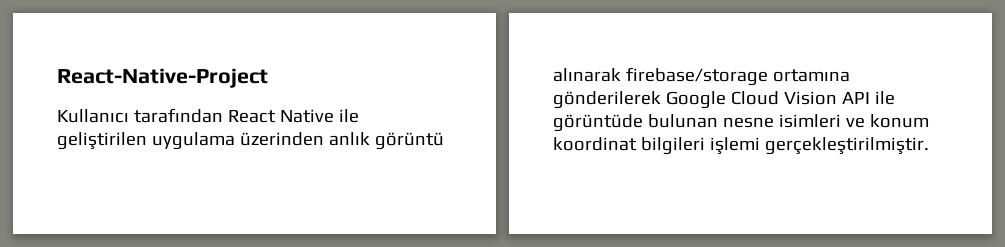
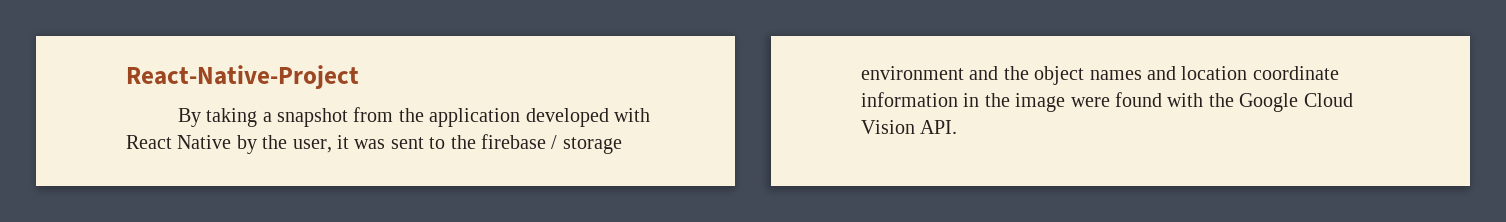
[57,108,359,123] [57,132,444,150] [553,67,850,86] [553,91,895,109] [553,114,929,132] [553,137,929,155] Kullanıcı tarafından React Native ile geliştirilen uygulama üzerinden anlık görüntü alınarak firebase/storage ortamına gönderilerek Google Cloud Vision API ile görüntüde bulunan nesne isimleri ve konum koordinat bilgileri işlemi gerçekleştirilmiştir. -> [177,107,651,127] [126,134,622,154] [861,66,1339,85] [861,92,1353,112] [861,120,958,134] By taking a snapshot from the application developed with React Native by the user, it was sent to the firebase / storage environment and the object names and location coordinate information in the image were found with the Google Cloud Vision API.

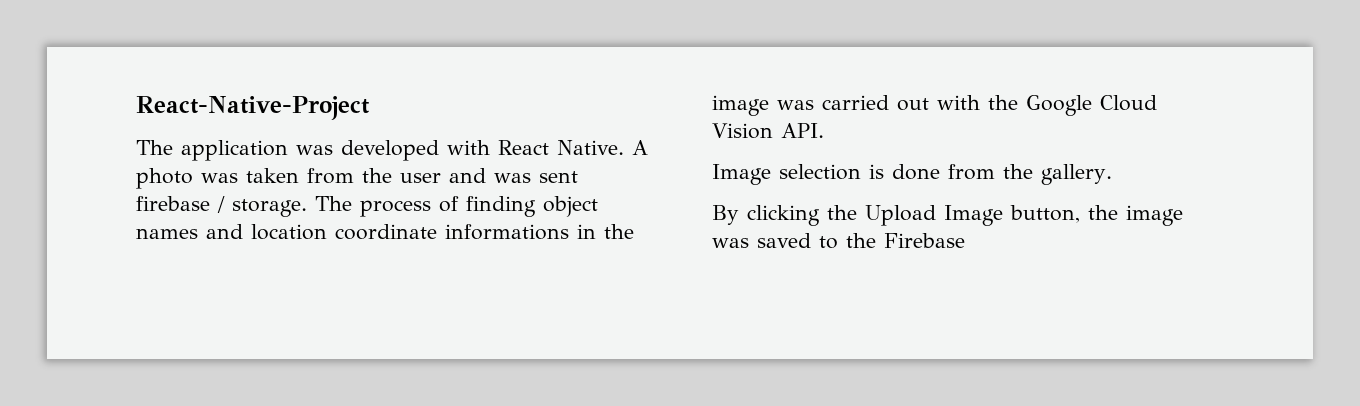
[177,107,651,127] [126,134,622,154] [861,66,1029,80] By taking a snapshot from the application developed with React Native by the user, it was sent to the firebase / storage environment and the -> [136,140,648,161] [136,168,578,189] [136,196,536,217] The application was developed with React Native. A photo was taken from the user and was sent firebase / storage. The process of finding
[861,92,958,107] information -> [445,224,569,240] informations
[1070,92,1162,107] were found -> [777,95,929,111] was carried out
(958, 127) none -> [712,164,1112,185] [712,205,1183,226] [712,233,965,249] // Image selection is done from the gallery. // By clicking the Upload Image button, the image was saved to the Firebase

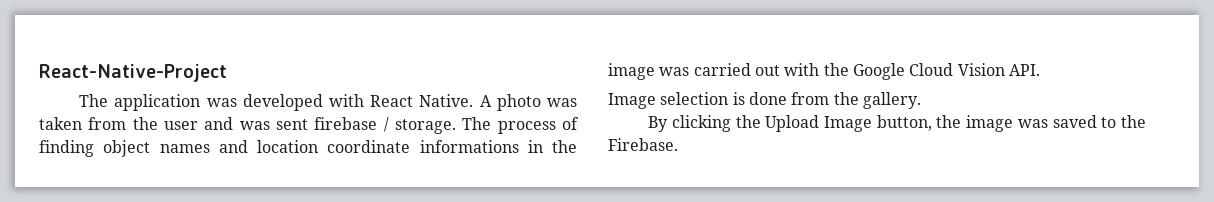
[884,233,965,248] Firebase -> [608,138,678,151] Firebase.

